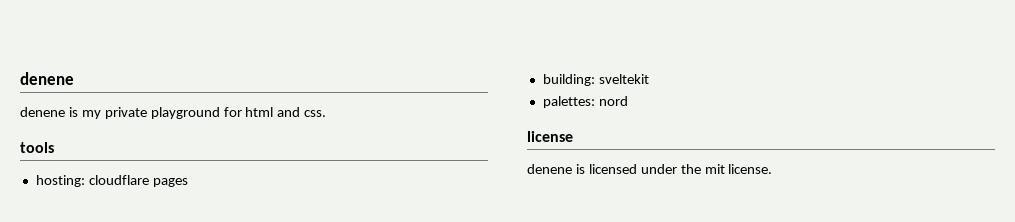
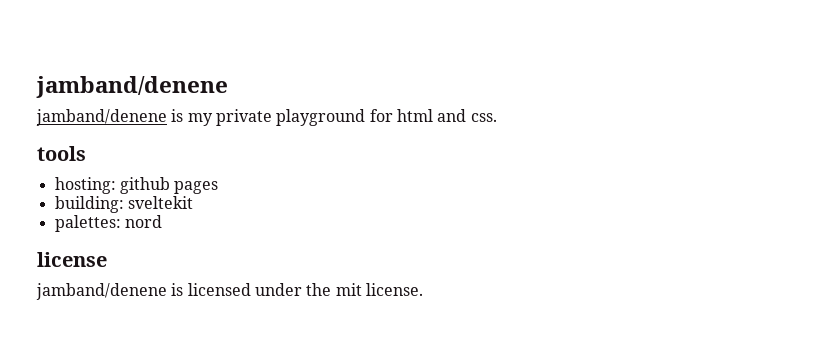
[20,72,74,85] [20,107,65,117] denene // denene -> [36,76,228,98] [36,109,167,126] jamband/denene // jamband/denene
[88,175,149,185] cloudflare -> [119,177,170,194] github
[527,164,572,174] denene -> [36,283,167,300] jamband/denene

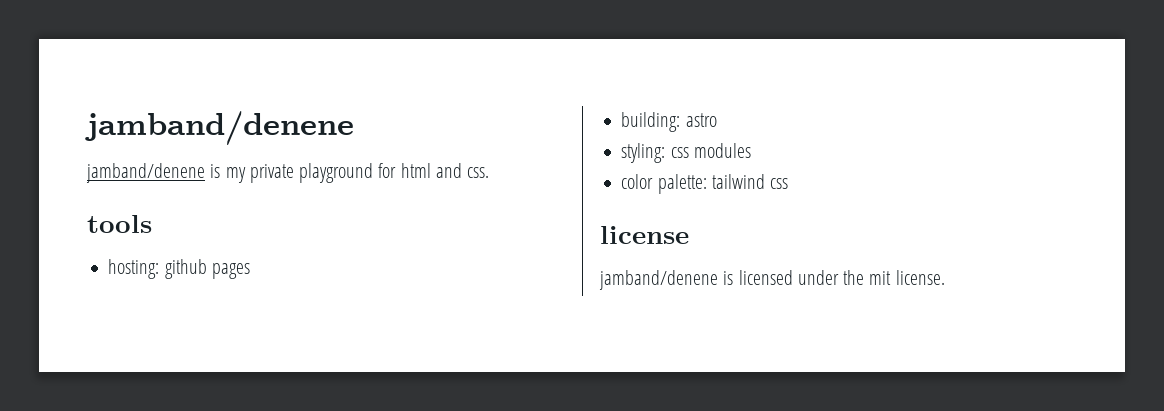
[127,196,193,209] [54,215,162,232] sveltekit // palettes: nord -> [685,113,717,127] [621,143,751,163] [621,174,789,194] astro // styling: css modules // color palette: tailwind css

